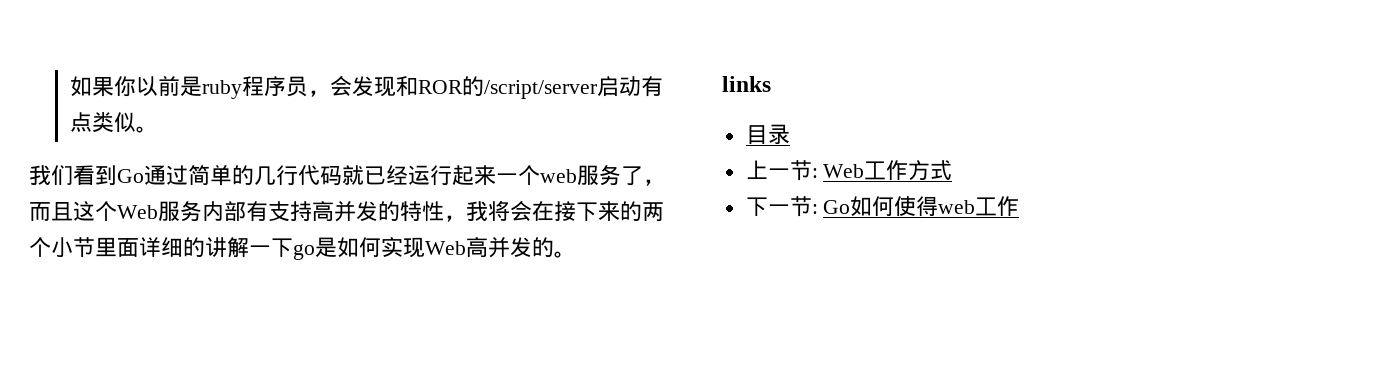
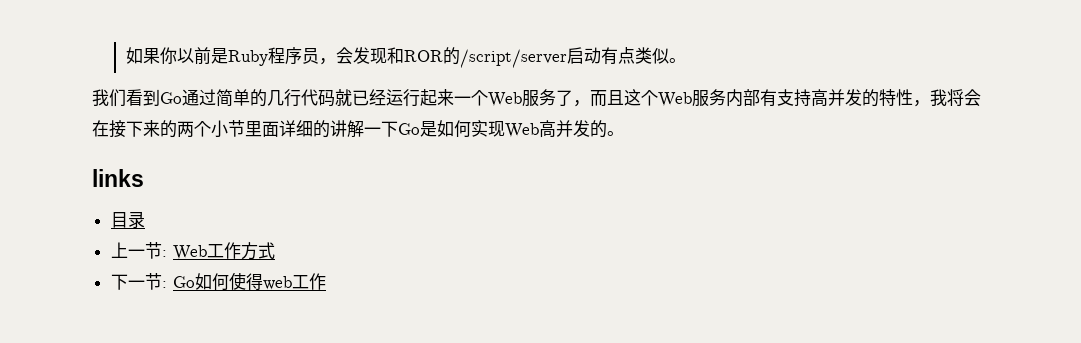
[201,80,242,99] ruby -> [227,50,268,66] Ruby
[540,169,577,183] web -> [488,92,522,107] Web
[293,244,315,260] go -> [398,123,420,135] Go

